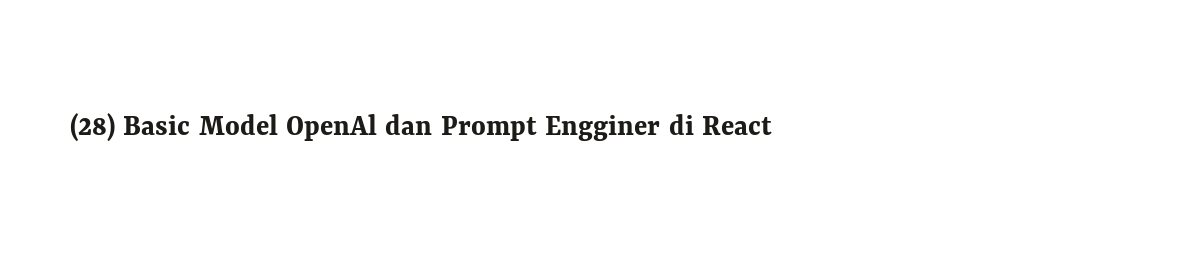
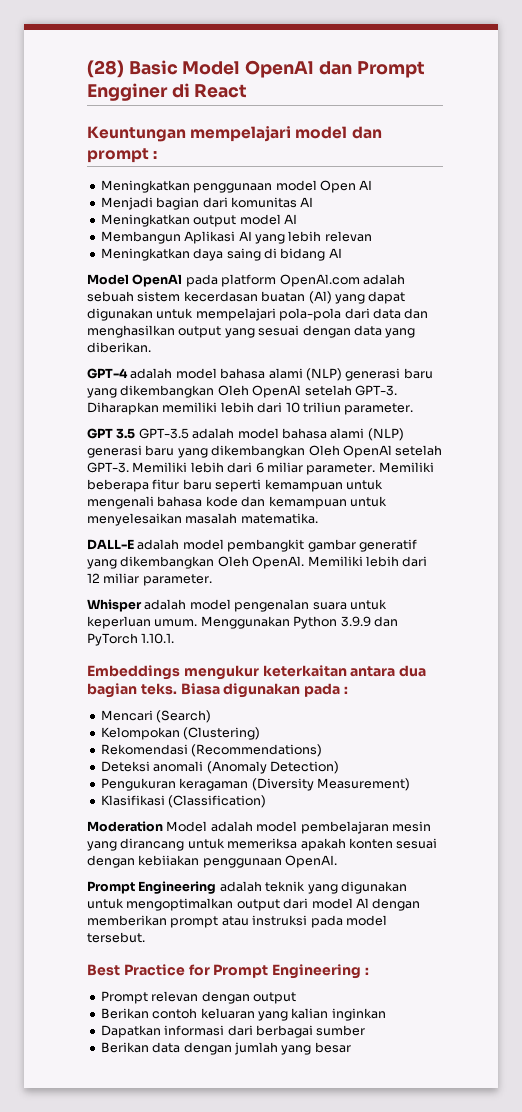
(772, 125) none -> [87,126,382,142] [87,148,158,163] [100,180,373,193] [100,197,314,210] [100,214,297,227] [100,231,372,244] [100,248,342,261] [87,274,405,287] [87,291,406,304] [87,308,429,321] [87,325,416,338] [87,342,151,353] [87,368,433,381] [87,385,397,398] [87,402,414,415] [87,428,404,441] [87,445,443,458] [87,462,434,475] [87,479,383,492] [87,496,387,509] [87,513,318,526] [87,539,417,552] [87,556,428,569] [87,573,212,586] [87,599,387,612] [87,616,398,629] [87,633,175,646] [87,665,427,680] [87,683,348,698] [100,710,212,723] [100,727,261,740] [100,744,323,757] [100,761,339,774] [100,778,410,791] [100,795,267,808] [87,821,431,834] [87,838,438,851] [87,855,338,868] [87,881,407,894] [87,898,421,911] [87,915,387,928] [87,932,145,943] [87,964,369,979] [100,991,296,1004] [100,1008,386,1021] [100,1025,366,1038] [100,1042,351,1055] // Keuntungan mempelajari model dan prompt : // Meningkatkan penggunaan model Open AI // Menjadi bagian dari komunitas AI // Meningkatkan output model AI // Membangun Aplikasi AI yang lebih relevan // Meningkatkan daya saing di bidang AI // Model OpenAl pada platform OpenAl.com adalah sebuah sistem kecerdasan buatan (Al) yang dapat digunakan untuk mempelajari pola-pola dari data dan menghasilkan output yang sesuai dengan data yang diberikan. // GPT-4 adalah model bahasa alami (NLP) generasi baru yang dikembangkan Oleh OpenAl setelah GPT-3. Diharapkan memiliki lebih dari 10 triliun parameter. // GPT 3.5 GPT-3.5 adalah model bahasa alami (NLP) generasi baru yang dikembangkan Oleh OpenAl setelah GPT-3. Memiliki lebih dari 6 miliar parameter. Memiliki beberapa fitur baru seperti kemampuan untuk mengenali bahasa kode dan kemampuan untuk menyelesaikan masalah matematika. // DALL-E adalah model pembangkit gambar generatif yang dikembangkan Oleh OpenAl. Memiliki lebih dari 12 miliar parameter. // Whisper adalah model pengenalan suara untuk keperluan umum. Menggunakan Python 3.9.9 dan PyTorch 1.10.1. // Embeddings mengukur keterkaitan antara dua bagian teks. Biasa digunakan pada : // Mencari (Search) // Kelompokan (Clustering) // Rekomendasi (Recommendations) // Deteksi anomali (Anomaly Detection) // Pengukuran keragaman (Diversity Measurement) // Klasifikasi (Classification) // Moderation Model adalah model pembelajaran mesin yang dirancang untuk memeriksa apakah konten sesuai dengan kebiiakan penggunaan OpenAI. // Prompt Engineering adalah teknik yang digunakan untuk mengoptimalkan output dari model Al dengan memberikan prompt atau instruksi pada model tersebut. // Best Practice for Prompt Engineering : // Prompt relevan dengan output // Berikan contoh keluaran yang kalian inginkan // Dapatkan informasi dari berbagai sumber // Berikan data dengan jumlah yang besar

